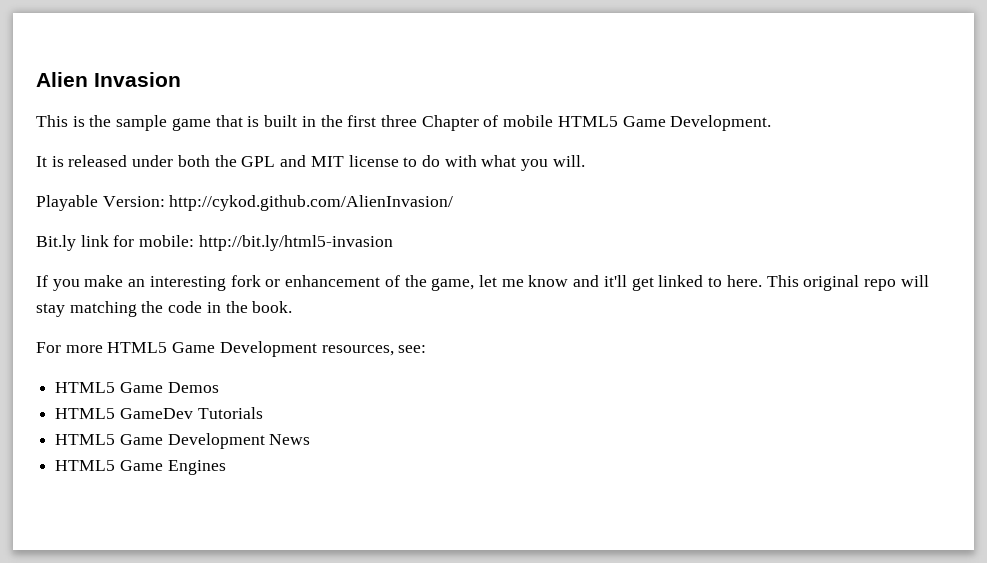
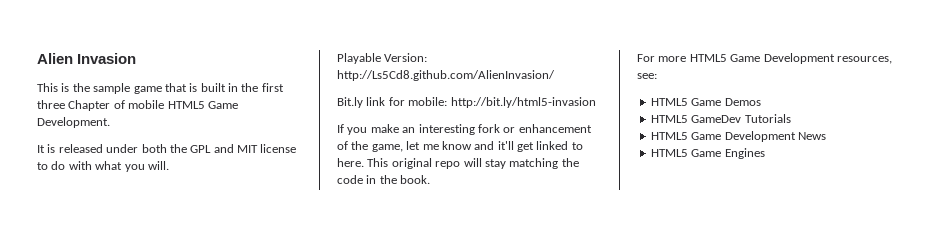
[169,195,454,211] http://cykod.github.com/AlienInvasion/ -> [337,70,555,81] http://Ls5Cd8.github.com/AlienInvasion/

